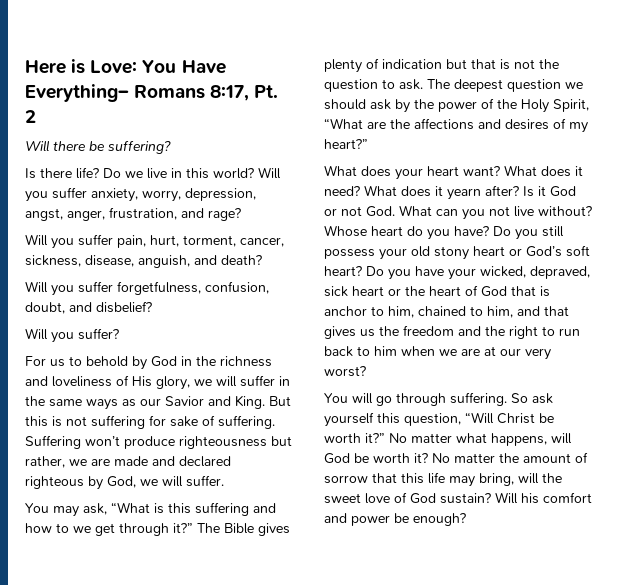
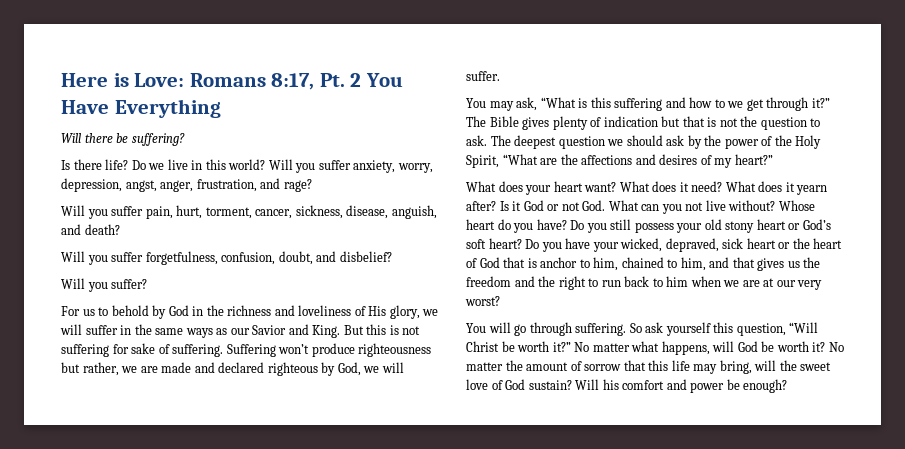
[142,60,226,74] [25,84,129,102] You Have Everything– -> (185, 80) none
(36, 116) none -> [365,73,403,87] [61,99,221,118] You Have Everything

